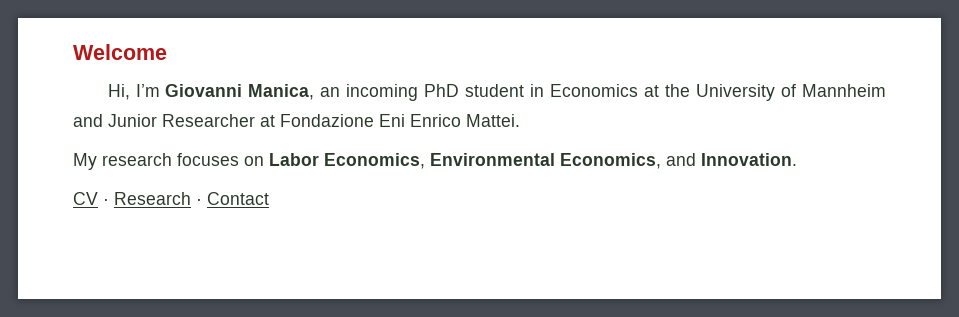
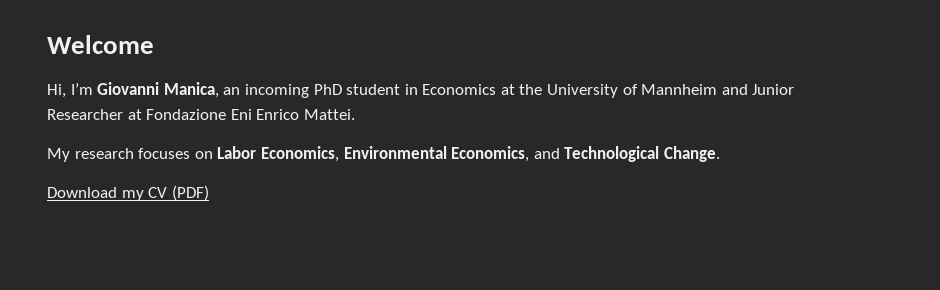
[701,153,797,166] [73,192,269,205] Innovation. // CV · Research · Contact -> [564,146,720,162] [47,185,209,201] Technological Change. // Download my CV (PDF)

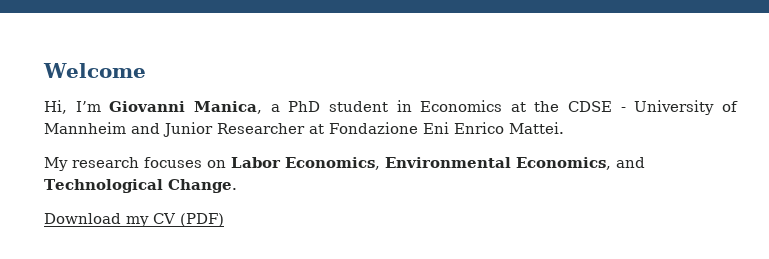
[223,84,309,98] an incoming -> [270,104,280,112] a
(543, 89) none -> [568,101,626,112] CDSE -

